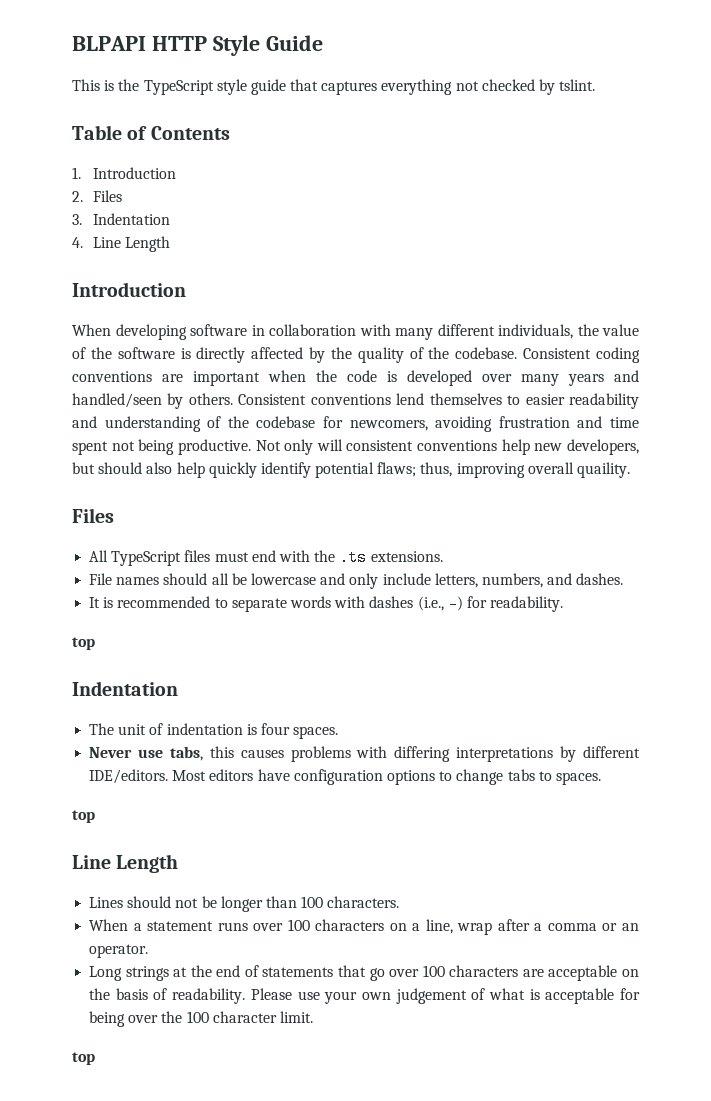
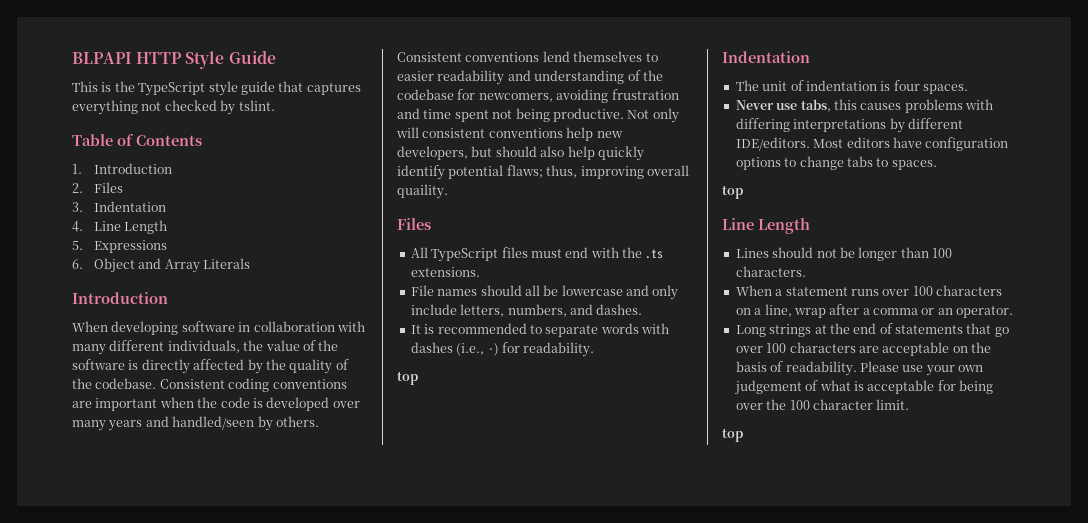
(171, 244) none -> [72,240,167,253] [72,258,250,273] // 5. Expressions // 6. Object and Array Literals

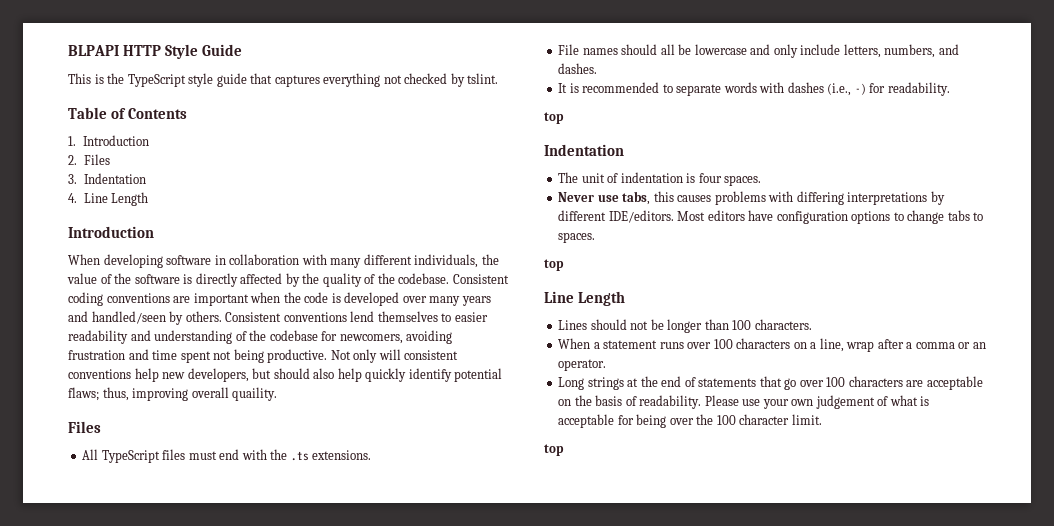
[72,240,167,253] [72,258,250,273] // 5. Expressions // 6. Object and Array Literals -> (149, 199) none

